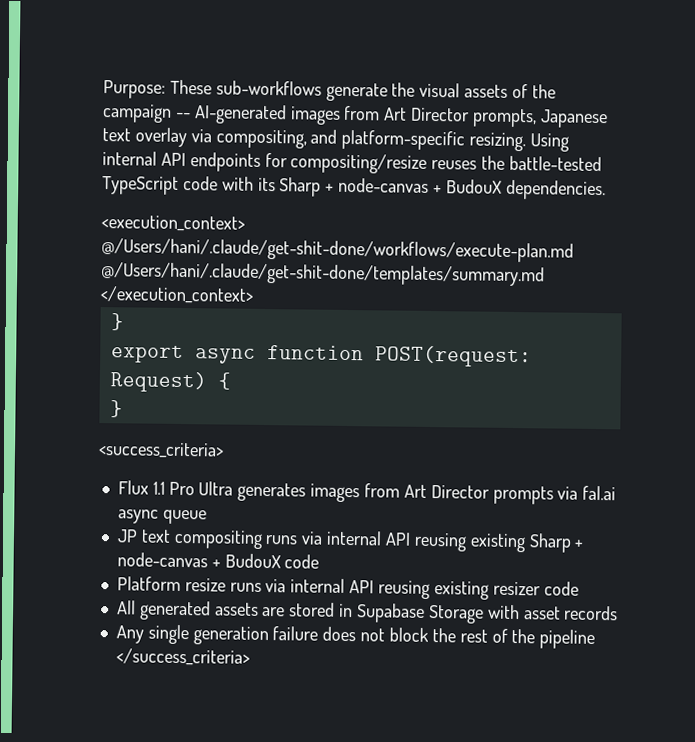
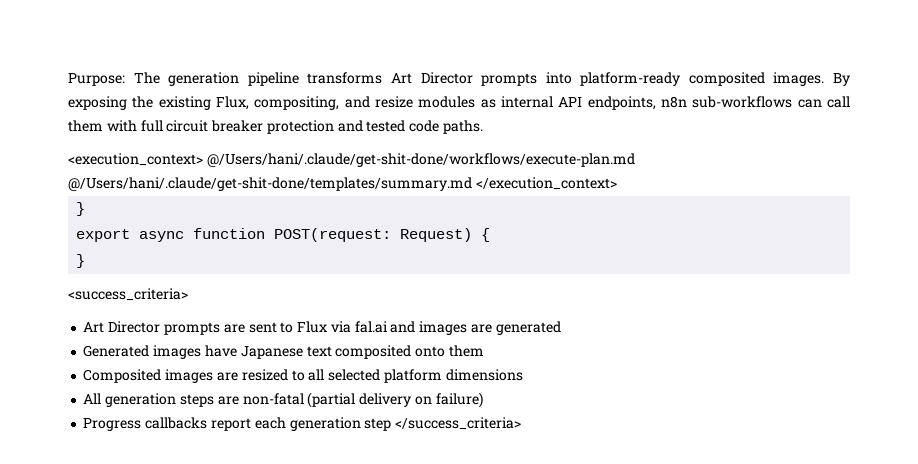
[169,79,556,102] [102,104,608,129] [102,127,570,152] [102,151,603,174] [102,175,606,201] These sub-workflows generate the visual assets of the campaign -- AI-generated images from Art Director prompts, Japanese text overlay via compositing, and platform-specific resizing. Using internal API endpoints for compositing/resize reuses the battle-tested TypeScript code with its Sharp + node-canvas + BudouX dependencies. -> [133,72,851,86] [68,96,851,110] [68,120,484,134] The generation pipeline transforms Art Director prompts into platform-ready composited images. By exposing the existing Flux, compositing, and resize modules as internal API endpoints, n8n sub-workflows can call them with full circuit breaker protection and tested code paths.
[117,480,617,505] [117,509,207,525] [116,529,584,553] [116,552,320,569] [116,576,579,600] [116,600,619,624] [115,624,596,650] Flux 1.1 Pro Ultra generates images from Art Director prompts via fal.ai async queue // JP text compositing runs via internal API reusing existing Sharp + node-canvas + BudouX code // Platform resize runs via internal API reusing existing resizer code // All generated assets are stored in Supabase Storage with asset records // Any single generation failure does not block the rest of the pipeline -> [83,321,561,335] [83,345,484,359] [83,369,523,383] [83,392,483,408] [83,417,392,431] Art Director prompts are sent to Flux via fal.ai and images are generated // Generated images have Japanese text composited onto them // Composited images are resized to all selected platform dimensions // All generation steps are non-fatal (partial delivery on failure) // Progress callbacks report each generation step

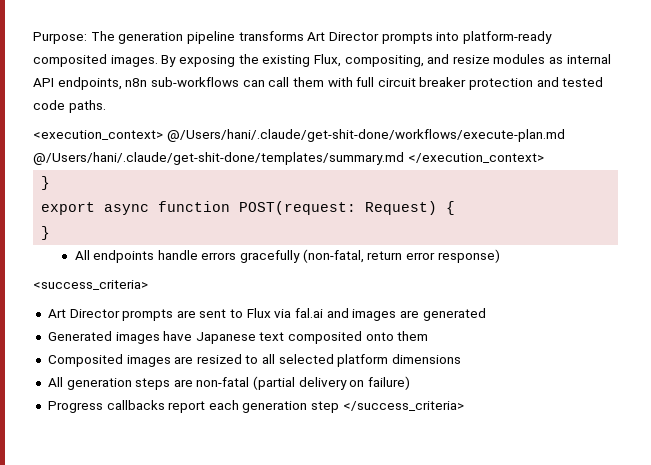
(86, 261) none -> [74,249,500,263] // All endpoints handle errors gracefully (non-fatal, return error response)

